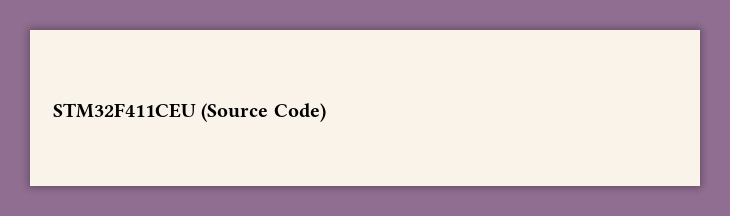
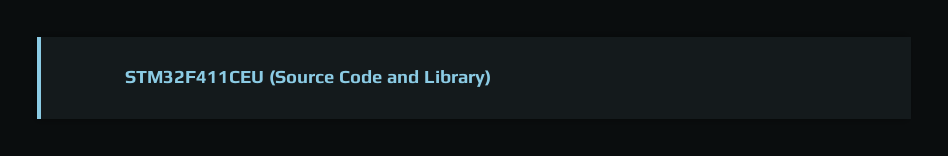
[273,103,326,122] Code) -> [338,70,491,87] Code and Library)

